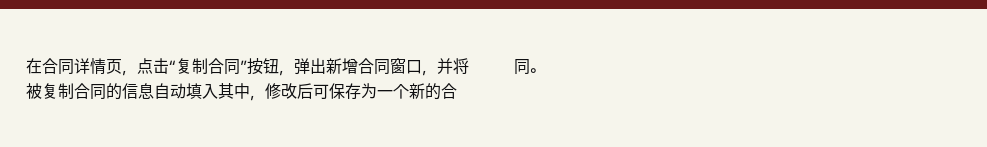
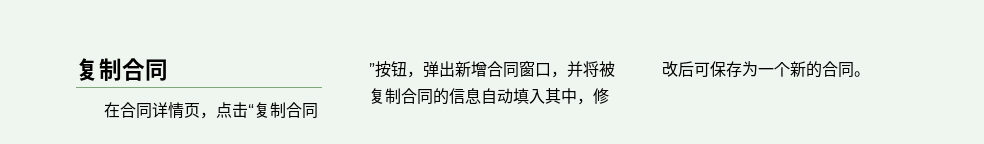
(26, 66) none -> [76,58,168,81] 复制合同 //

